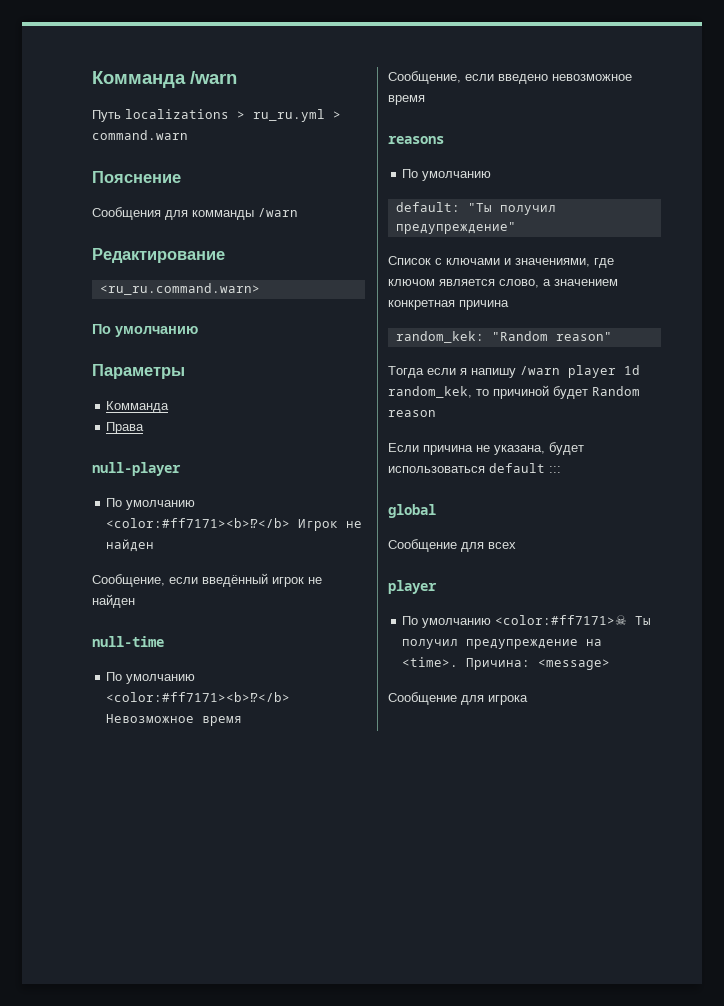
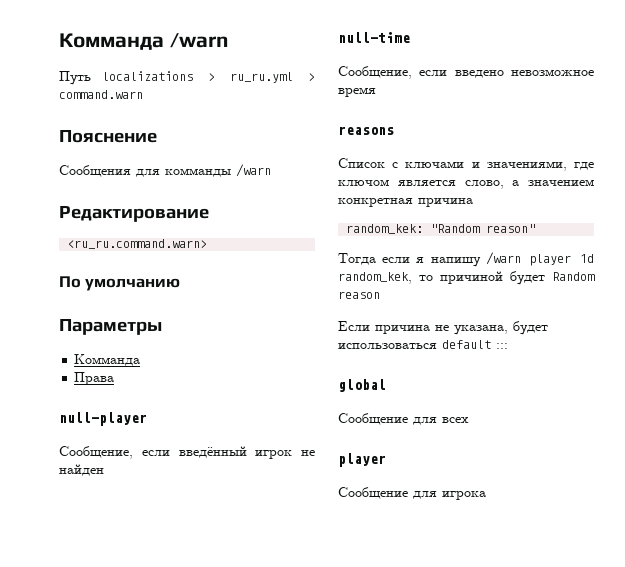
[106,498,196,510] [106,518,363,531] [106,539,155,552] // По умолчанию <color:#ff7171><b>⁉</b> Игрок не найден -> (147, 419) none
[106,672,196,684] [106,692,291,702] [106,714,243,726] // По умолчанию <color:#ff7171><b>⁉</b> Невозможное время -> (410, 37) none
[402,169,492,181] [395,202,556,215] [395,222,516,234] // По умолчанию // default: "Ты получил предупреждение" -> (394, 130) none
[402,615,652,628] [402,639,603,649] [402,657,611,670] // По умолчанию <color:#ff7171>☠ Ты получил предупреждение на <time>. Причина: <message> -> (386, 460) none

